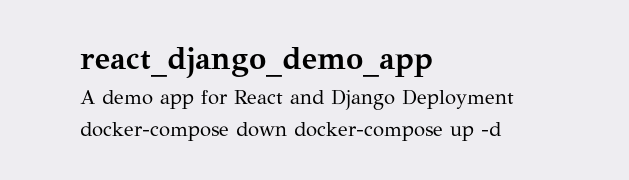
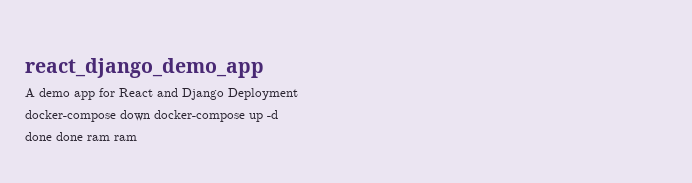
(502, 129) none -> [25,132,137,141] // done done ram ram

